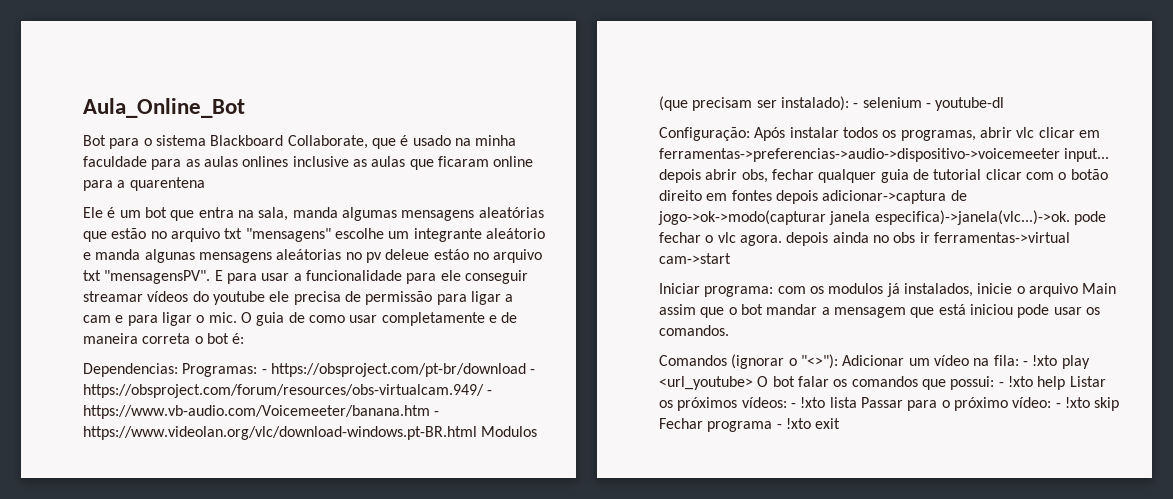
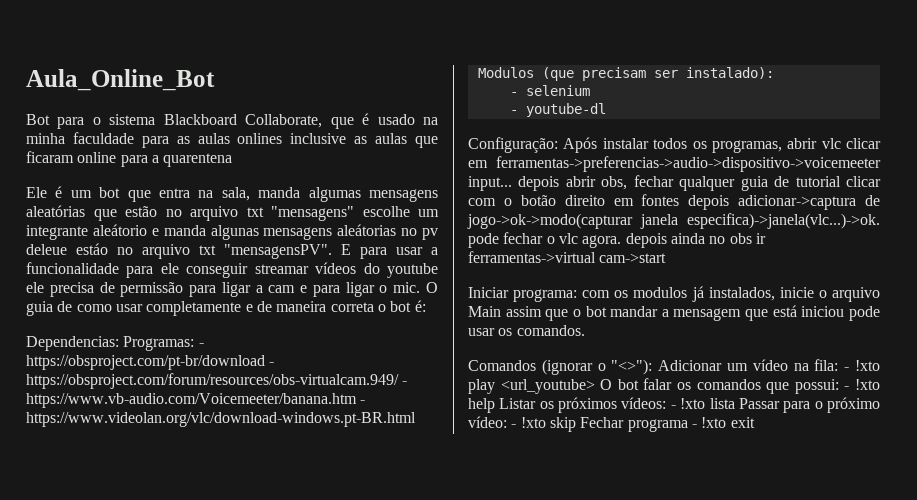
(477, 433) none -> (416, 419) //
(849, 103) none -> (774, 73) //
(922, 102) none -> (590, 90) //

